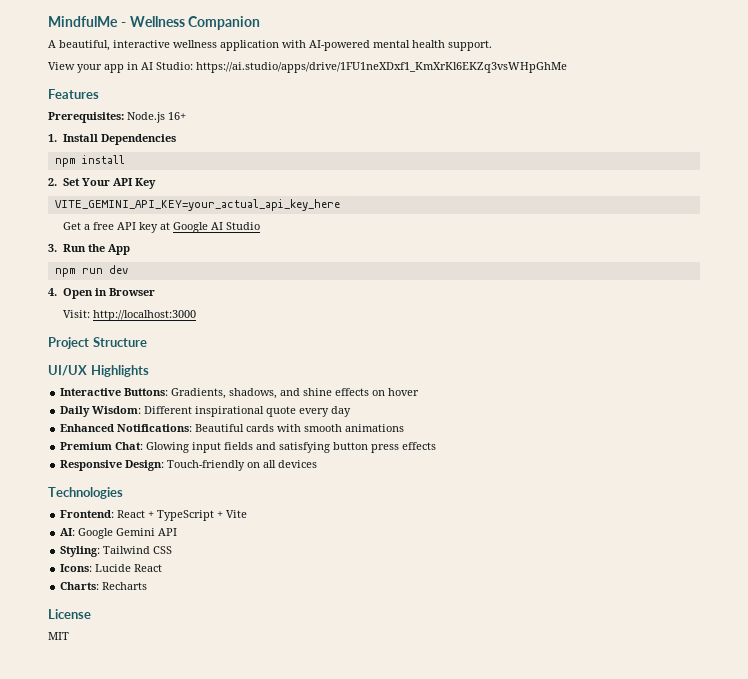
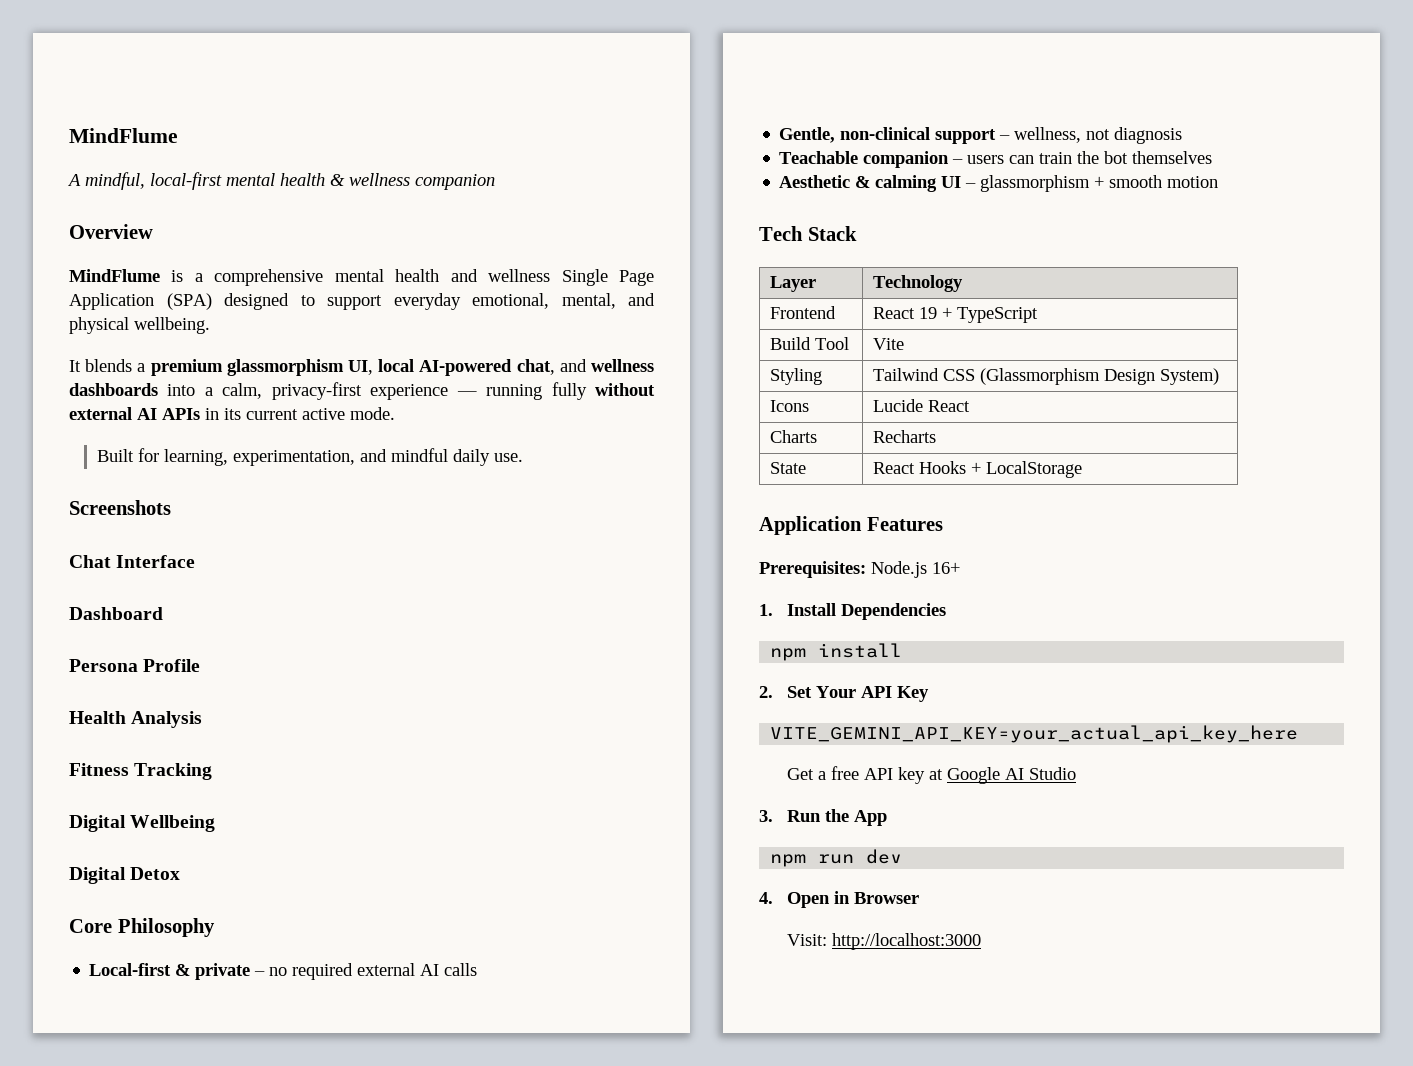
[48,16,261,30] [48,40,492,51] [48,62,567,73] MindfulMe - Wellness Companion // A beautiful, interactive wellness application with AI-powered mental health support. // View your app in AI Studio: https://ai.studio/apps/drive/1FU1neXDxf1_KmXrKl6EKZq3vsWHpGhMe // -> [69,128,178,143] [67,172,495,190] [69,224,153,239] [69,269,655,286] [69,293,655,310] [69,317,210,334] [69,359,654,376] [69,382,656,400] [69,407,395,420] [97,448,524,466] [69,500,171,515] [69,555,196,568] [69,607,163,620] [69,659,201,672] [69,711,203,728] [69,763,213,780] [69,815,216,832] [69,867,181,884] [69,918,215,937] [89,963,478,980] [779,127,1183,144] [779,151,1213,168] [779,175,1219,192] [759,226,857,241] [769,276,816,292] [872,275,963,292] [769,306,836,319] [872,307,1038,323] [769,337,849,350] [872,338,904,350] [769,368,822,385] [872,368,1219,385] [769,400,809,412] [872,399,970,412] [769,430,817,443] [872,430,936,443] [769,462,806,474] [872,461,1082,478] [759,516,862,535] MindFlume // A mindful, local-first mental health & wellness companion // Overview // MindFlume is a comprehensive mental health and wellness Single Page Application (SPA) designed to support everyday emotional, mental, and physical wellbeing. // It blends a premium glassmorphism UI, local AI-powered chat, and wellness dashboards into a calm, privacy-first experience — running fully without external AI APIs in its current active mode. // Built for learning, experimentation, and mindful daily use. // Screenshots // Chat Interface // Dashboard // Persona Profile // Health Analysis // Fitness Tracking // Digital Wellbeing // Digital Detox // Core Philosophy // Local-first & private – no required external AI calls // Gentle, non-clinical support – wellness, not diagnosis // Teachable companion – users can train the bot themselves // Aesthetic & calming UI – glassmorphism + smooth motion // Tech Stack // Layer | Technology // Frontend | React 19 + TypeScript // Build Tool | Vite // Styling | Tailwind CSS (Glassmorphism Design System) // Icons | Lucide React // Charts | Recharts // State | React Hooks + LocalStorage // Application
[48,337,147,349] [48,365,149,377] [60,388,420,399] [60,406,352,417] [60,424,405,432] [60,442,437,453] [60,460,318,471] [48,487,123,499] [60,510,248,521] [60,528,178,539] [60,546,173,557] [60,564,163,572] [60,582,148,590] [48,609,91,619] [48,632,69,640] // Project Structure // UI/UX Highlights // Interactive Buttons: Gradients, shadows, and shine effects on hover // Daily Wisdom: Different inspirational quote every day // Enhanced Notifications: Beautiful cards with smooth animations // Premium Chat: Glowing input fields and satisfying button press effects // Responsive Design: Touch-friendly on all devices // Technologies // Frontend: React + TypeScript + Vite // AI: Google Gemini API // Styling: Tailwind CSS // Icons: Lucide React // Charts: Recharts // License // MIT -> (982, 941) none

